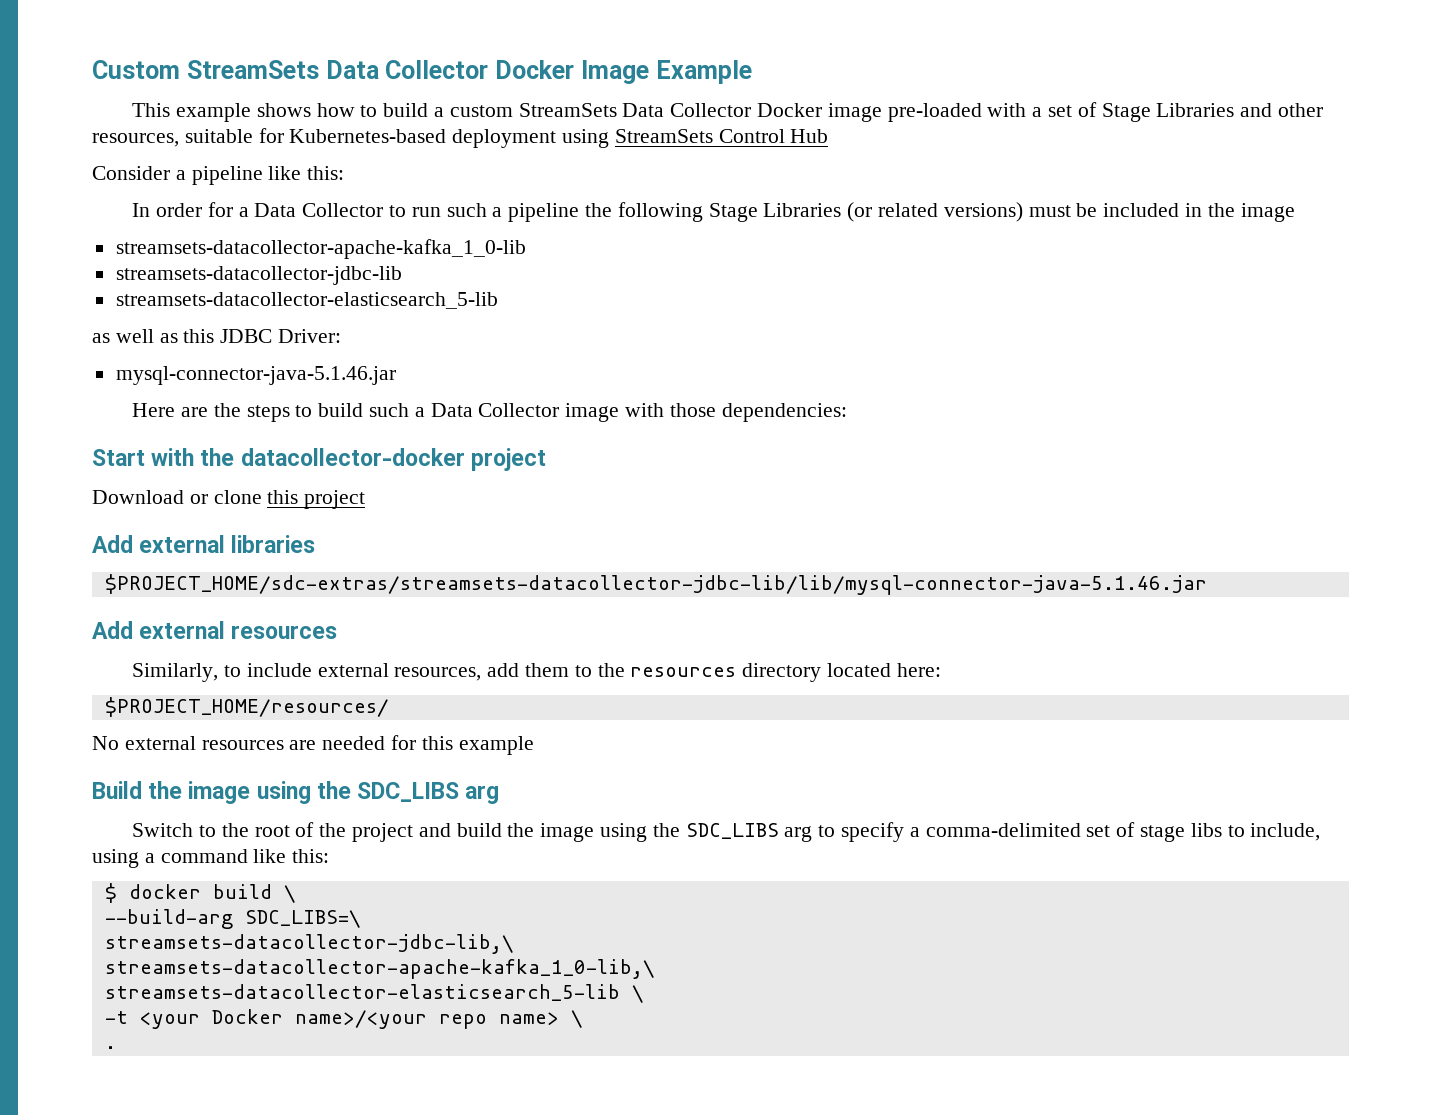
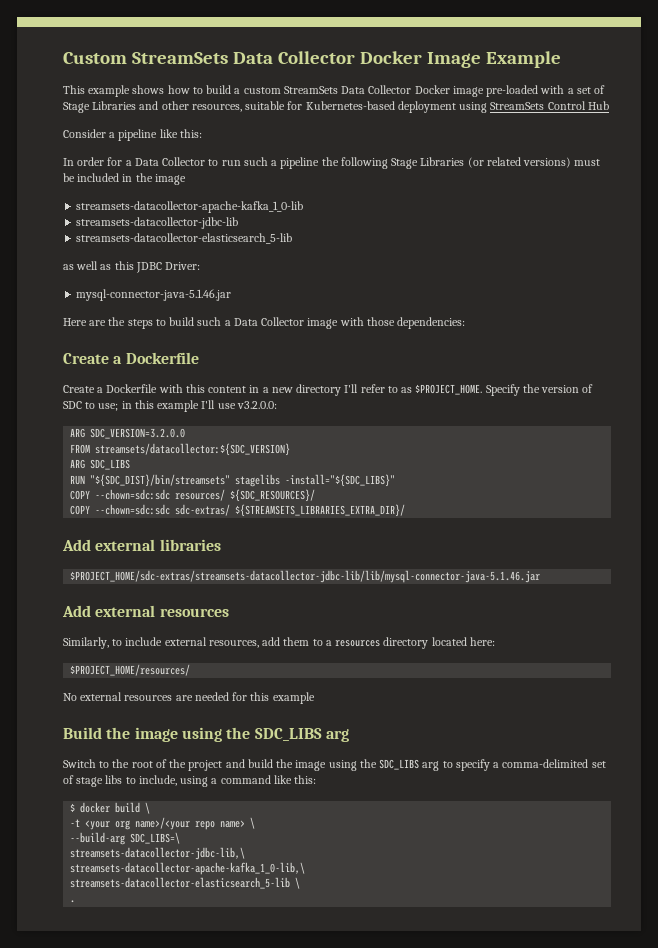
[92,448,546,471] [92,490,366,509] Start with the datacollector-docker project // Download or clone this project -> [63,352,199,364] [63,384,594,396] [63,400,277,412] [70,428,186,439] [70,443,291,456] [70,459,131,470] [70,474,396,487] [70,489,316,502] [70,504,406,517] Create a Dockerfile // Create a Dockerfile with this content in a new directory I'll refer to as $PROJECT_HOME. Specify the version of SDC to use; in this example I'll use v3.2.0.0: // ARG SDC_VERSION=3.2.0.0 // FROM streamsets/datacollector:${SDC_VERSION} // ARG SDC_LIBS // RUN "${SDC_DIST}/bin/streamsets" stagelibs -install="${SDC_LIBS}" // COPY --chown=sdc:sdc resources/ ${SDC_RESOURCES}/ // COPY --chown=sdc:sdc sdc-extras/ ${STREAMSETS_LIBRARIES_EXTRA_DIR}/
[597,663,625,677] the -> [325,640,332,646] a
(296, 894) none -> [70,817,256,830] // -t <your org name>/<your repo name> \
[104,1009,583,1029] // -t <your Docker name>/<your repo name> \ -> (301, 883) none

